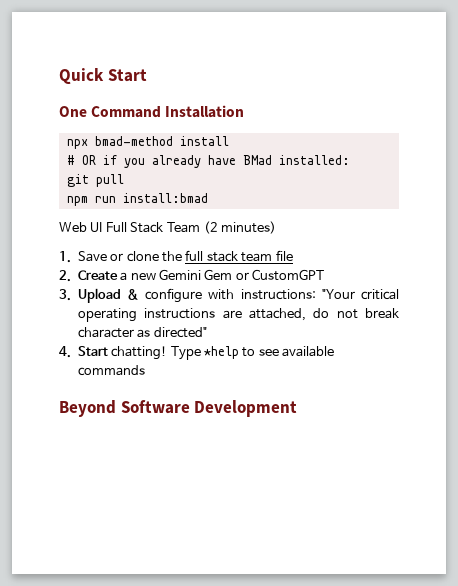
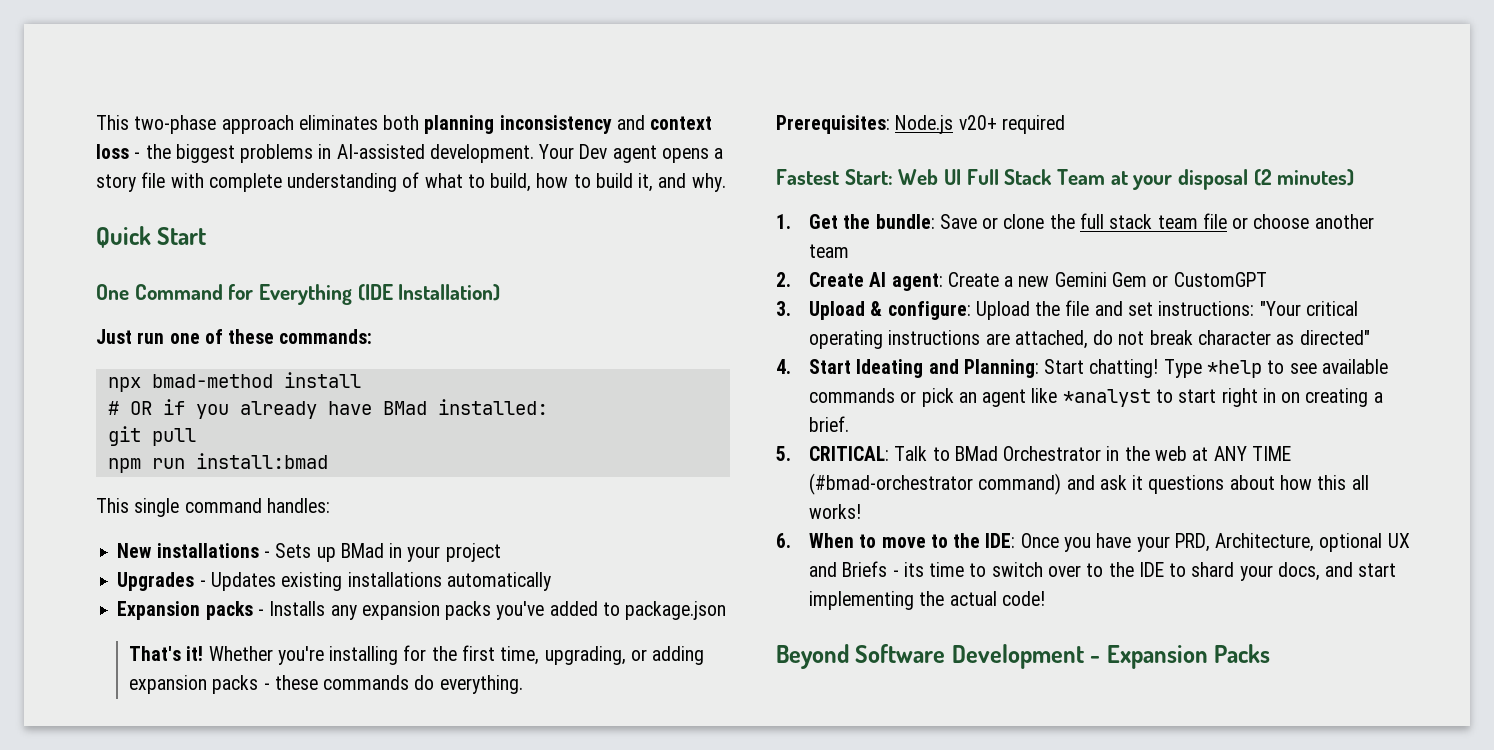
[59,68,147,85] [59,105,245,118] Quick Start // One Command Installation -> [96,115,713,134] [96,144,724,163] [96,172,726,192] [96,226,207,248] [96,284,501,305] [96,329,373,344] This two-phase approach eliminates both planning inconsistency and context loss - the biggest problems in AI-assisted development. Your Dev agent opens a story file with complete understanding of what to build, how to build it, and why. // Quick Start // One Command for Everything (IDE Installation) // Just run one of these commands:
(208, 198) none -> [96,498,330,517] [117,543,501,562] [117,572,551,591] [117,601,727,620] [129,645,705,665] [129,675,523,694] [776,115,1065,134] [776,169,893,185] This single command handles: // New installations - Sets up BMad in your project // Upgrades - Updates existing installations automatically // Expansion packs - Installs any expansion packs you've added to package.json // That's it! Whether you're installing for the first time, upgrading, or adding expansion packs - these commands do everything. // Prerequisites: Node.js v20+ required // Fastest Start:
(201, 227) none -> [1110,169,1248,190] at your disposal
(71, 257) none -> [809,214,935,229] Get the bundle:
(293, 255) none -> [1232,214,1374,229] [809,244,850,258] or choose another team
(118, 275) none -> [869,272,999,291] AI agent: Create
[145,288,235,303] configure with -> [887,300,1154,320] configure: Upload the file and set
(108, 351) none -> [856,359,1085,378] Ideating and Planning: Start
(145, 370) none -> [900,388,1383,407] [809,416,850,432] [776,446,1291,461] [809,473,1369,495] [809,504,862,519] [776,533,1410,552] [809,561,1397,581] [809,591,1045,610] or pick an agent like *analyst to start right in on creating a brief. // 5. CRITICAL: Talk to BMad Orchestrator in the web at ANY TIME (#bmad-orchestrator command) and ask it questions about how this all works! // 6. When to move to the IDE: Once you have your PRD, Architecture, optional UX and Briefs - its time to switch over to the IDE to shard your docs, and start implementing the actual code!
(298, 408) none -> [1090,644,1271,669] - Expansion Packs

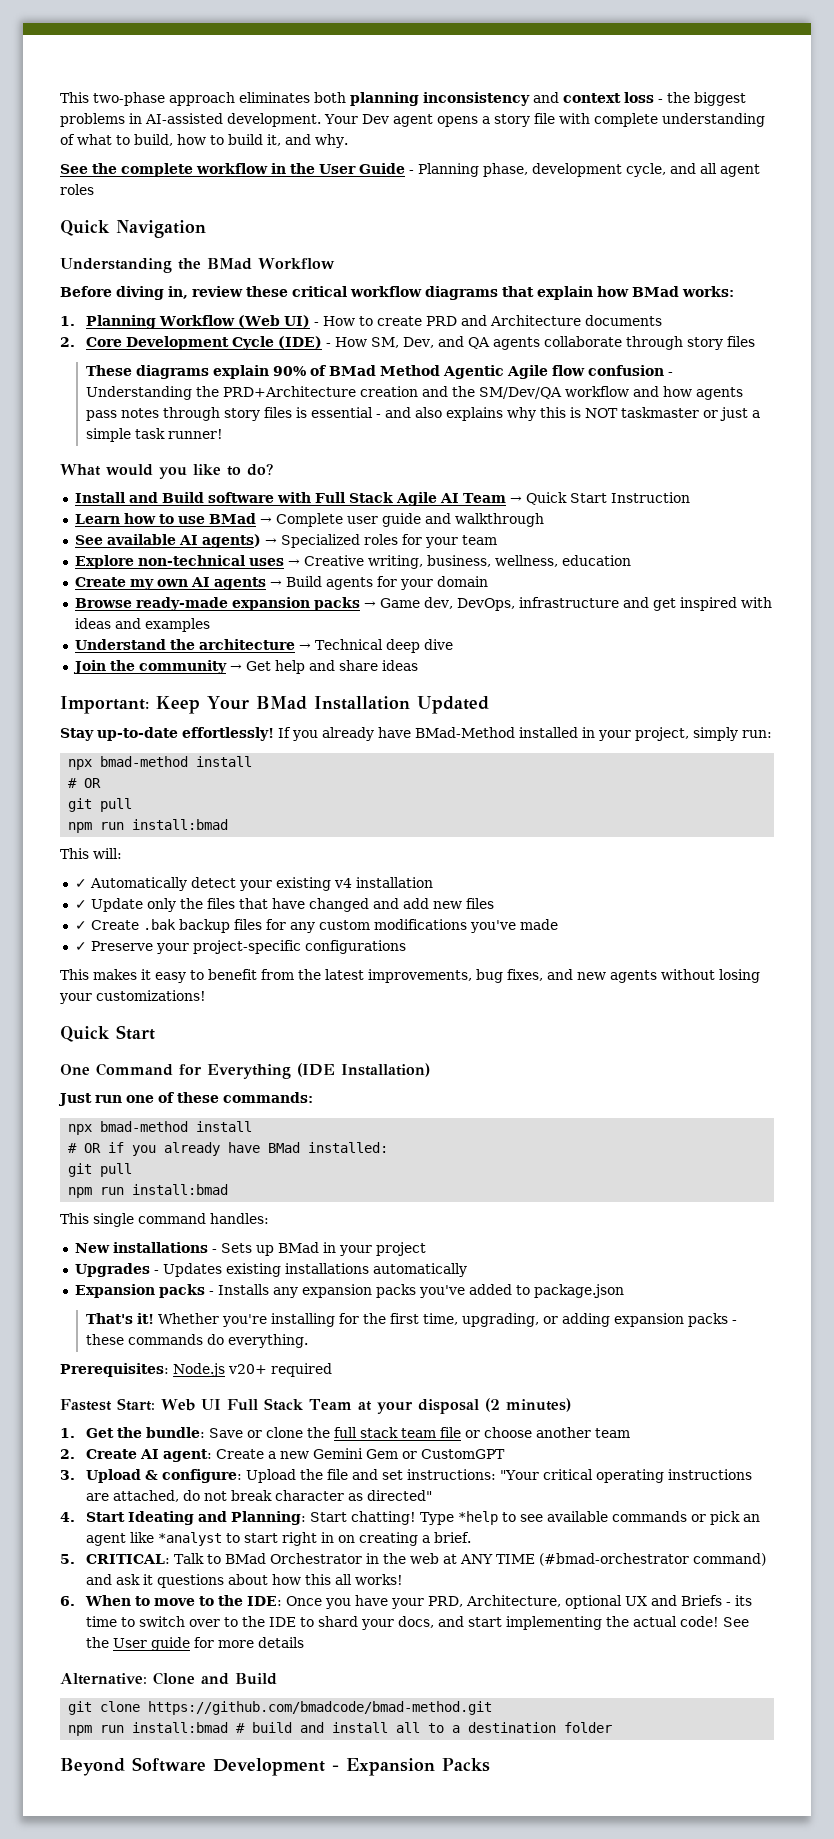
(726, 182) none -> [60,163,760,177] [60,184,94,195] [60,220,206,238] [60,258,335,273] [60,286,734,300] [60,315,662,329] [60,336,755,350] [85,365,673,379] [85,386,743,400] [85,407,760,421] [85,428,223,442] [60,463,273,479] [74,492,690,506] [74,513,544,527] [74,534,497,548] [74,555,631,569] [74,576,488,590] [74,597,772,611] [74,618,210,632] [74,639,453,653] [72,660,418,674] [60,696,489,714] [60,727,772,741] [68,756,253,770] [68,778,102,788] [68,798,133,812] [68,819,229,833] [60,848,122,859] [74,877,433,891] [74,898,494,912] [74,919,558,933] [74,940,406,954] [60,969,760,983] [59,990,206,1004] // See the complete workflow in the User Guide - Planning phase, development cycle, and all agent roles // Quick Navigation // Understanding the BMad Workflow // Before diving in, review these critical workflow diagrams that explain how BMad works: // 1. Planning Workflow (Web UI) - How to create PRD and Architecture documents // 2. Core Development Cycle (IDE) - How SM, Dev, and QA agents collaborate through story files // These diagrams explain 90% of BMad Method Agentic Agile flow confusion - Understanding the PRD+Architecture creation and the SM/Dev/QA workflow and how agents pass notes through story files is essential - and also explains why this is NOT taskmaster or just a simple task runner! // What would you like to do? // Install and Build software with Full Stack Agile AI Team → Quick Start Instruction // Learn how to use BMad → Complete user guide and walkthrough // See available AI agents) → Specialized roles for your team // Explore non-technical uses → Creative writing, business, wellness, education // Create my own AI agents → Build agents for your domain // Browse ready-made expansion packs → Game dev, DevOps, infrastructure and get inspired with ideas and examples // Understand the architecture → Technical deep dive // Join the community → Get help and share ideas // Important: Keep Your BMad Installation Updated // Stay up-to-date effortlessly! If you already have BMad-Method installed in your project, simply run: // npx bmad-method install // # OR // git pull // npm run install:bmad // This will: // ✓ Automatically detect your existing v4 installation // ✓ Update only the files that have changed and add new files // ✓ Create .bak backup files for any custom modifications you've made // ✓ Preserve your project-specific configurations // This makes it easy to benefit from the latest improvements, bug fixes, and new agents without losing your customizations!
(1045, 598) none -> [722,1617,749,1627] [85,1637,304,1651] [60,1672,277,1685] [68,1701,493,1715] [68,1722,613,1736] See the User guide for more details // Alternative: Clone and Build // git clone https://github.com/bmadcode/bmad-method.git // npm run install:bmad # build and install all to a destination folder

